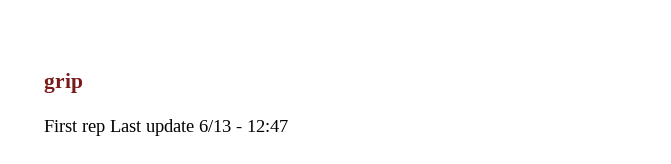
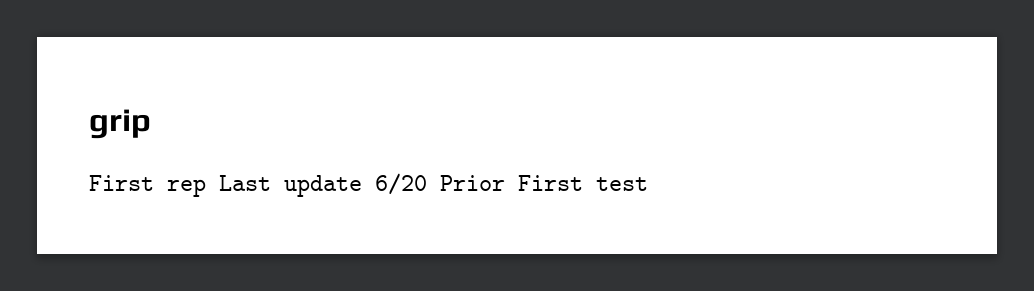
[199,120,288,132] 6/13 - 12:47 -> [375,173,648,195] 6/20 Prior First test

